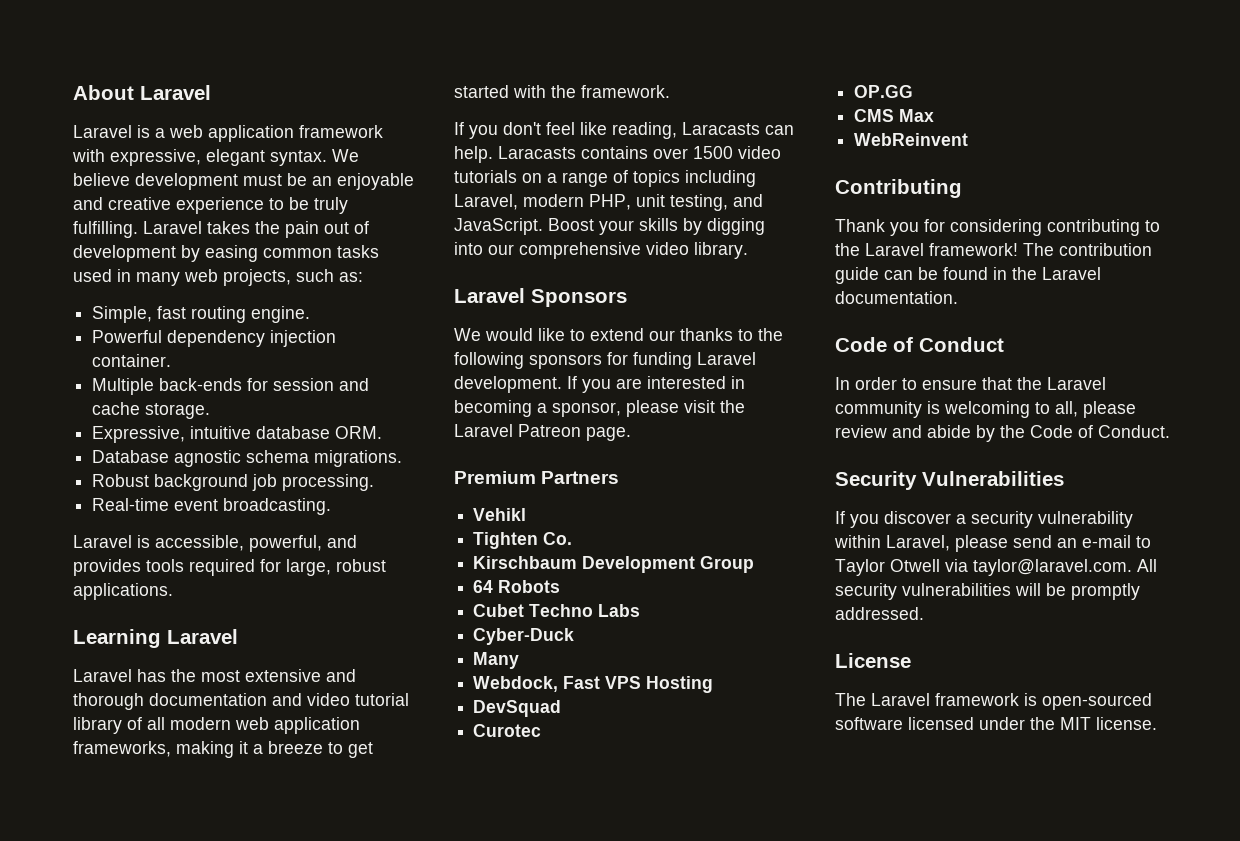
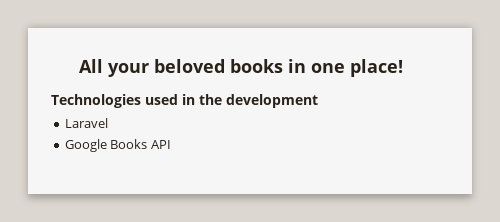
[73,85,211,100] [73,125,383,142] [72,149,359,166] [73,173,414,190] [73,197,348,214] [73,221,369,238] [73,245,379,262] [73,269,363,286] [92,306,311,323] [92,330,337,347] [92,354,172,367] [92,378,370,395] [92,402,211,419] [92,426,383,443] [92,450,403,467] [92,474,375,491] [92,498,332,515] [73,535,357,552] [73,559,386,576] [73,583,173,600] [73,629,238,648] [73,669,356,682] [73,693,409,710] [73,717,360,734] [73,741,373,758] [454,85,670,98] [454,122,794,139] [454,146,781,163] [454,170,756,187] [454,194,763,211] [454,218,765,235] [454,242,748,259] [454,288,627,307] [454,328,783,341] [454,352,756,369] [454,376,745,393] [454,400,745,417] [454,424,631,441] [454,471,620,484] [473,508,527,521] [473,532,573,549] [473,556,755,573] [473,580,561,593] [473,604,641,617] [473,628,575,645] [473,652,520,669] [473,676,714,693] [473,700,562,717] [473,724,542,737] [854,85,914,98] [854,109,935,122] [854,133,969,146] [835,179,962,198] [835,219,1160,236] [835,243,1152,256] [835,267,1101,284] [835,291,958,304] [835,337,1004,352] [835,377,1106,390] [835,401,1136,418] [835,425,1170,442] [835,471,1064,490] [835,511,1133,528] [834,535,1151,552] [835,559,1157,576] [835,583,1140,600] [835,607,924,620] [835,653,911,668] [835,693,1152,710] [835,717,1157,730] About Laravel // Laravel is a web application framework with expressive, elegant syntax. We believe development must be an enjoyable and creative experience to be truly fulfilling. Laravel takes the pain out of development by easing common tasks used in many web projects, such as: // Simple, fast routing engine. // Powerful dependency injection container. // Multiple back-ends for session and cache storage. // Expressive, intuitive database ORM. // Database agnostic schema migrations. // Robust background job processing. // Real-time event broadcasting. // Laravel is accessible, powerful, and provides tools required for large, robust applications. // Learning Laravel // Laravel has the most extensive and thorough documentation and video tutorial library of all modern web application frameworks, making it a breeze to get started with the framework. // If you don't feel like reading, Laracasts can help. Laracasts contains over 1500 video tutorials on a range of topics including Laravel, modern PHP, unit testing, and JavaScript. Boost your skills by digging into our comprehensive video library. // Laravel Sponsors // We would like to extend our thanks to the following sponsors for funding Laravel development. If you are interested in becoming a sponsor, please visit the Laravel Patreon page. // Premium Partners // Vehikl // Tighten Co. // Kirschbaum Development Group // 64 Robots // Cubet Techno Labs // Cyber-Duck // Many // Webdock, Fast VPS Hosting // DevSquad // Curotec // OP.GG // CMS Max // WebReinvent // Contributing // Thank you for considering contributing to the Laravel framework! The contribution guide can be found in the Laravel documentation. // Code of Conduct // In order to ensure that the Laravel community is welcoming to all, please review and abide by the Code of Conduct. // Security Vulnerabilities // If you discover a security vulnerability within Laravel, please send an e-mail to Taylor Otwell via taylor@laravel.com. All security vulnerabilities will be promptly addressed. // License // The Laravel framework is open-sourced software licensed under the MIT license. -> [78,59,403,77] [51,94,318,108] [64,118,108,128] [64,139,171,152] All your beloved books in one place! // Technologies used in the development // Laravel // Google Books API

